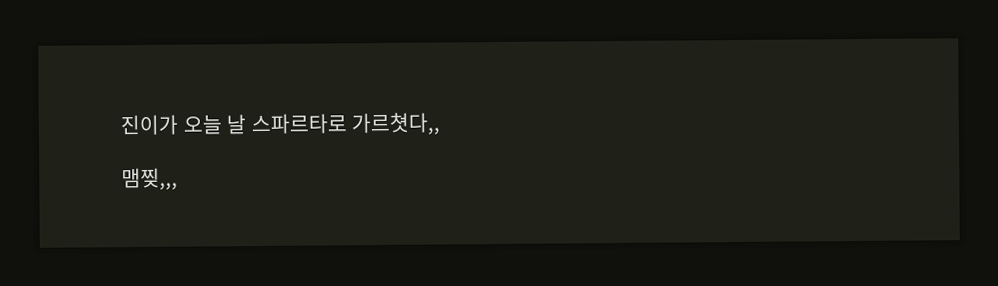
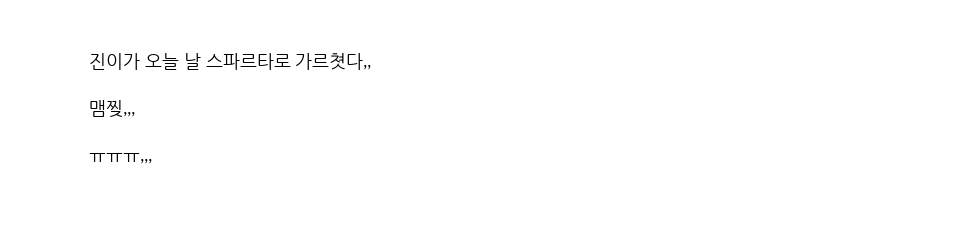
(178, 179) none -> [89,153,152,164] // ㅠㅠㅠ,,,

